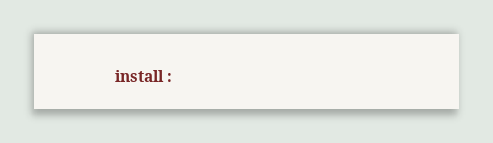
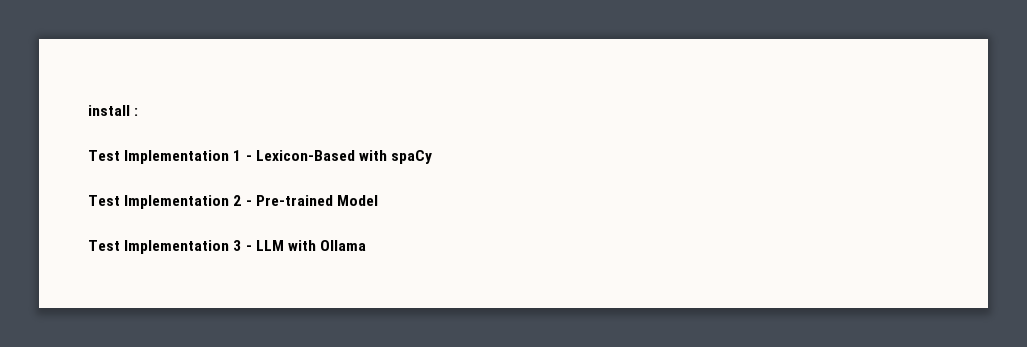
(173, 77) none -> [88,150,433,164] [88,195,378,209] [88,240,367,254] // Test Implementation 1 - Lexicon-Based with spaCy // Test Implementation 2 - Pre-trained Model // Test Implementation 3 - LLM with Ollama

